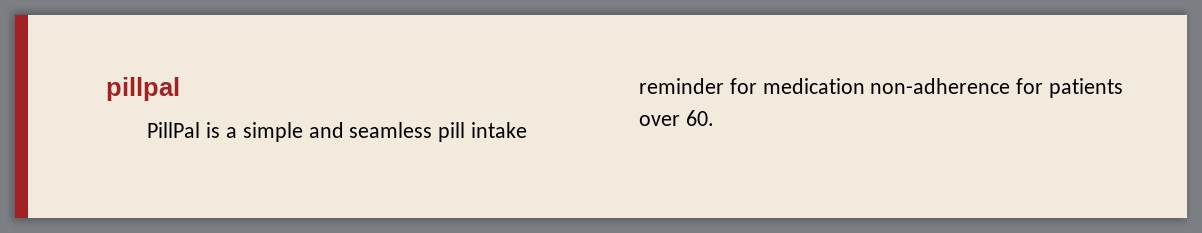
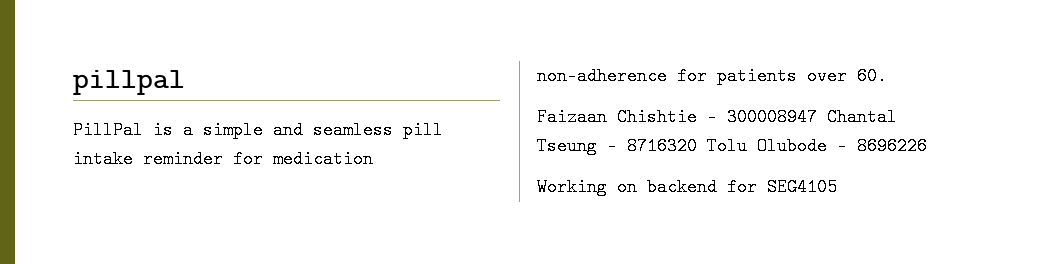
(714, 118) none -> [537,108,897,126] [537,137,927,155] [537,178,837,196] // Faizaan Chishtie - 300008947 Chantal Tseung - 8716320 Tolu Olubode - 8696226 // Working on backend for SEG4105

